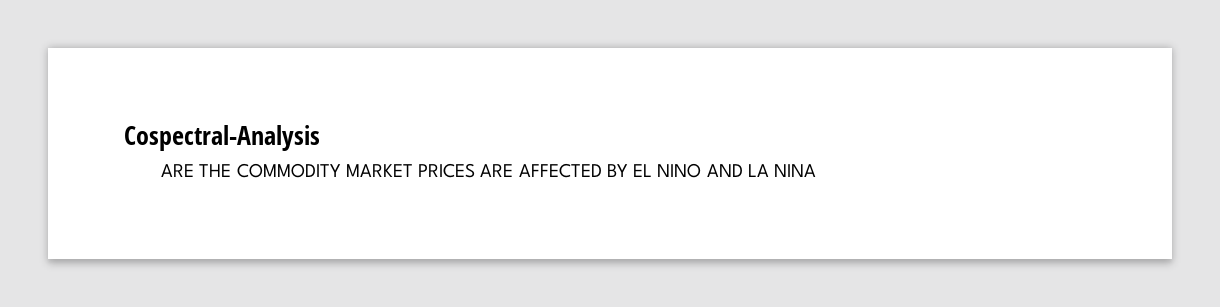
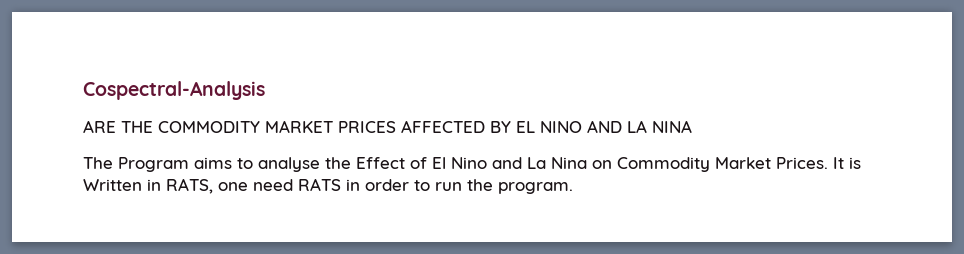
[480,164,514,177] ARE -> (396, 127) none
(817, 170) none -> [83,157,861,172] [83,178,573,194] // The Program aims to analyse the Effect of El Nino and La Nina on Commodity Market Prices. It is Written in RATS, one need RATS in order to run the program.

